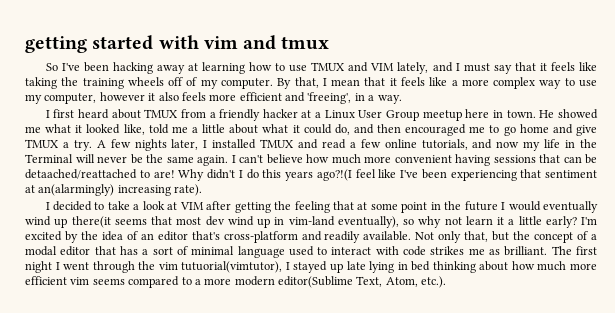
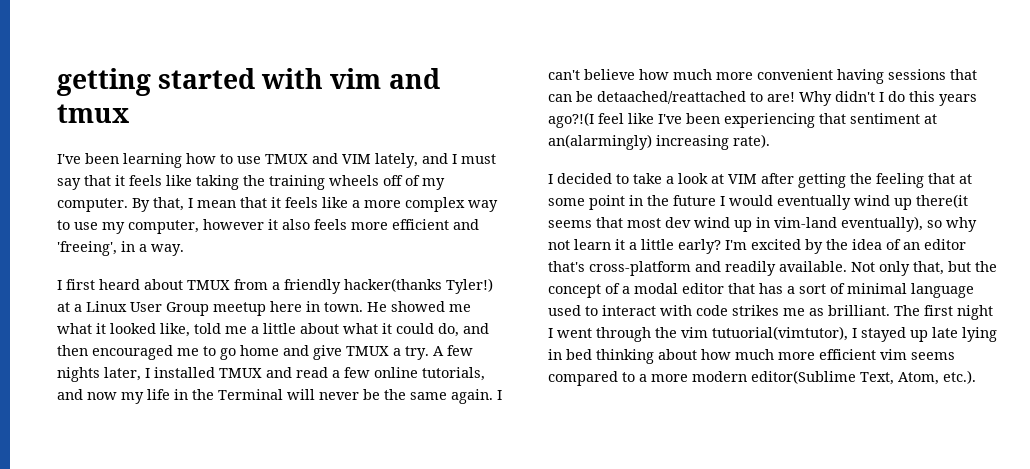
[45,62,198,74] So I've been hacking away at -> [57,153,119,164] I've been
[262,109,298,118] hacker -> [344,278,493,294] hacker(thanks Tyler!)

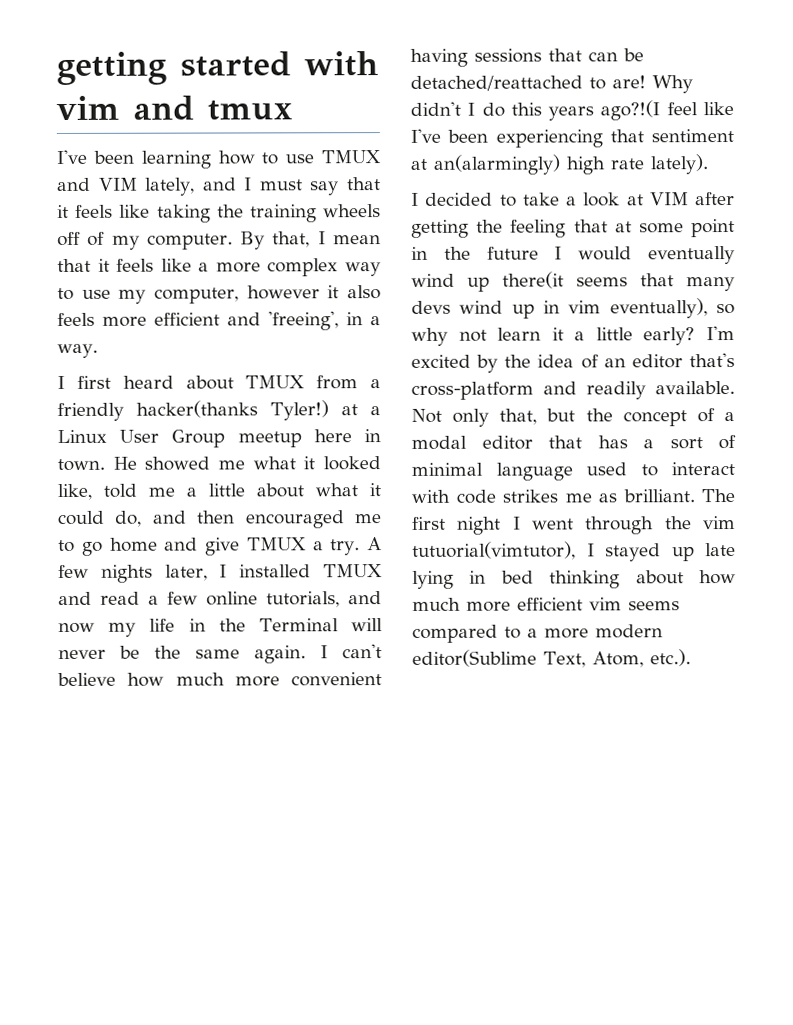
[597,91,746,104] detaached/reattached -> [410,75,583,91] detached/reattached
[656,134,770,150] increasing rate). -> [566,154,708,175] high rate lately).
[627,217,691,228] most dev -> [686,276,735,292] [411,300,451,314] many devs
[774,217,837,228] vim-land -> [568,300,602,314] vim

